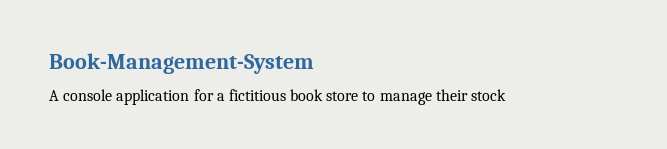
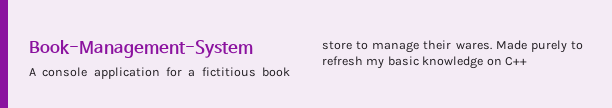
[471,89,507,101] stock -> [455,40,583,53] [322,56,527,69] wares. Made purely to refresh my basic knowledge on C++

